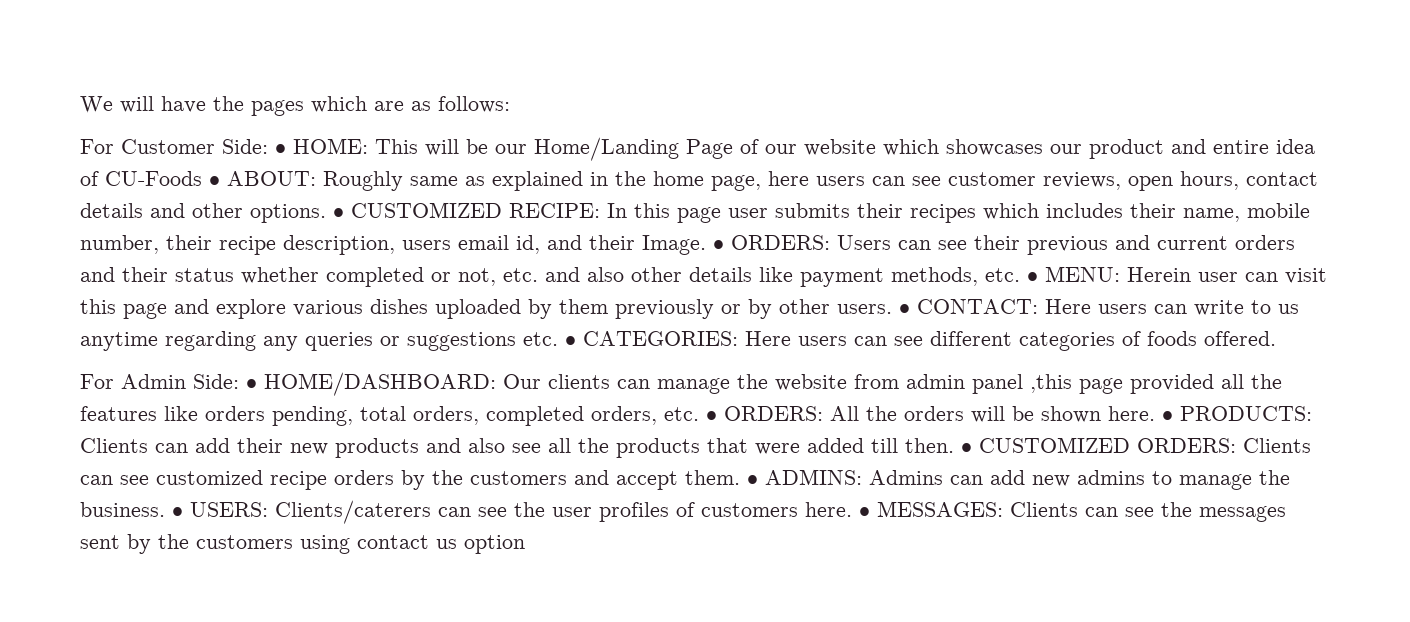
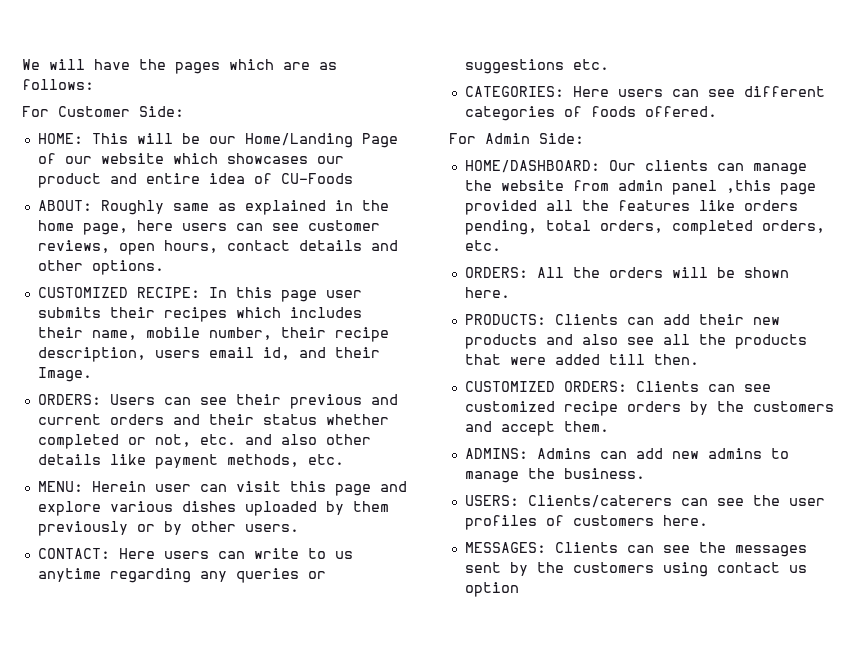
[275,144,286,154] • -> (184, 111) //
[209,176,220,186] • -> (353, 178) //
[333,208,344,218] • -> (164, 267) //
[713,240,724,250] • -> (92, 374) //
[1027,272,1038,282] • -> (344, 459) //
[899,304,910,314] • -> (299, 528) //
[565,336,576,346] • -> (609, 64) //
[246,379,257,389] • -> (584, 138) //
[706,411,717,421] • -> (501, 245) //
[1162,411,1173,421] • -> (510, 292) //
[961,443,972,453] • -> (699, 359) //
[747,475,758,485] • -> (609, 426) //
[172,507,183,517] • -> (645, 473) //
[859,507,870,517] • -> (708, 520) //

